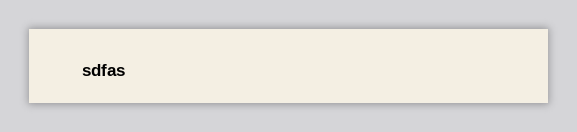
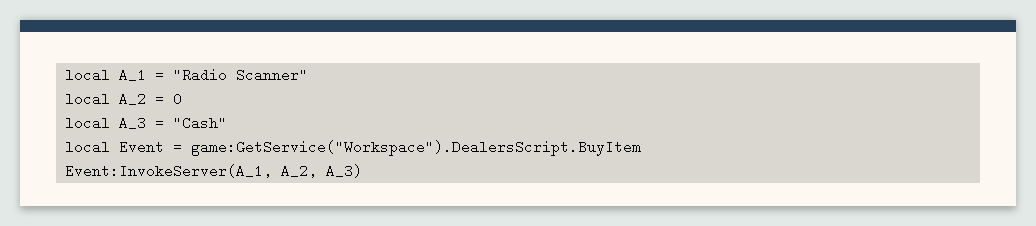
[82,64,125,76] sdfas -> [65,68,309,82] [65,92,183,106] [65,116,228,130] [65,140,642,156] [65,164,363,178] local A_1 = "Radio Scanner" // local A_2 = 0 // local A_3 = "Cash" // local Event = game:GetService("Workspace").DealersScript.BuyItem // Event:InvokeServer(A_1, A_2, A_3)

